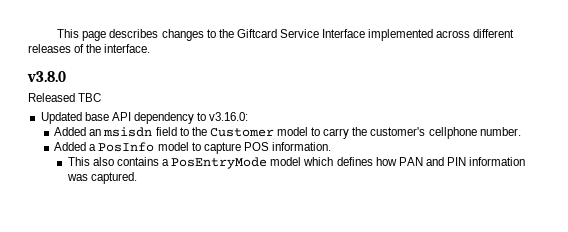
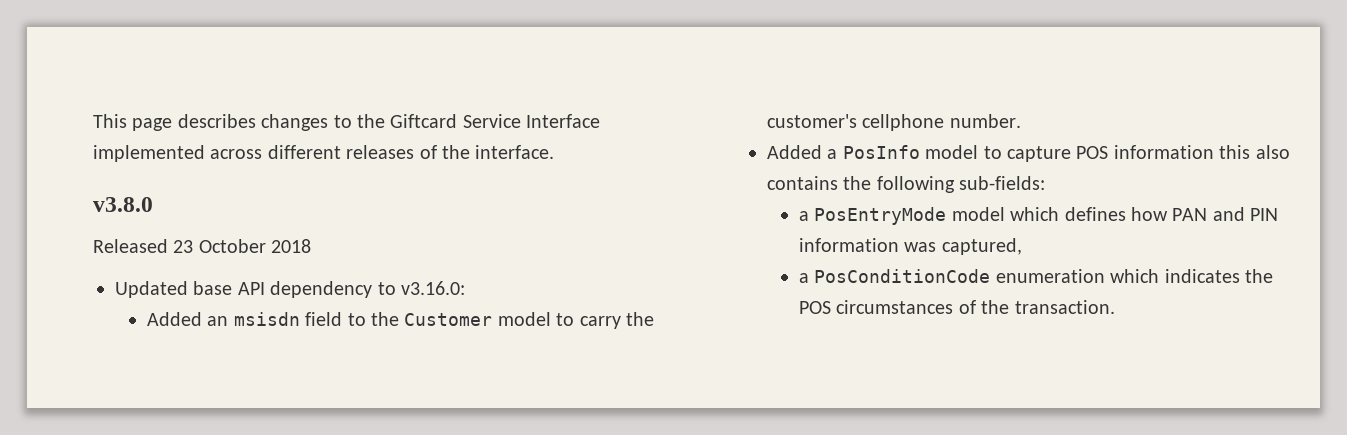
[78,93,102,102] TBC -> [173,239,312,253] 23 October 2018
[271,142,331,151] [67,157,160,166] information. // This also contains -> [1113,145,1290,159] [767,176,1046,193] information this also contains the following sub-fields: //
[90,172,137,184] captured. -> [941,238,1022,255] [799,269,1274,283] [799,300,1115,314] captured, // a PosConditionCode enumeration which indicates the POS circumstances of the transaction.

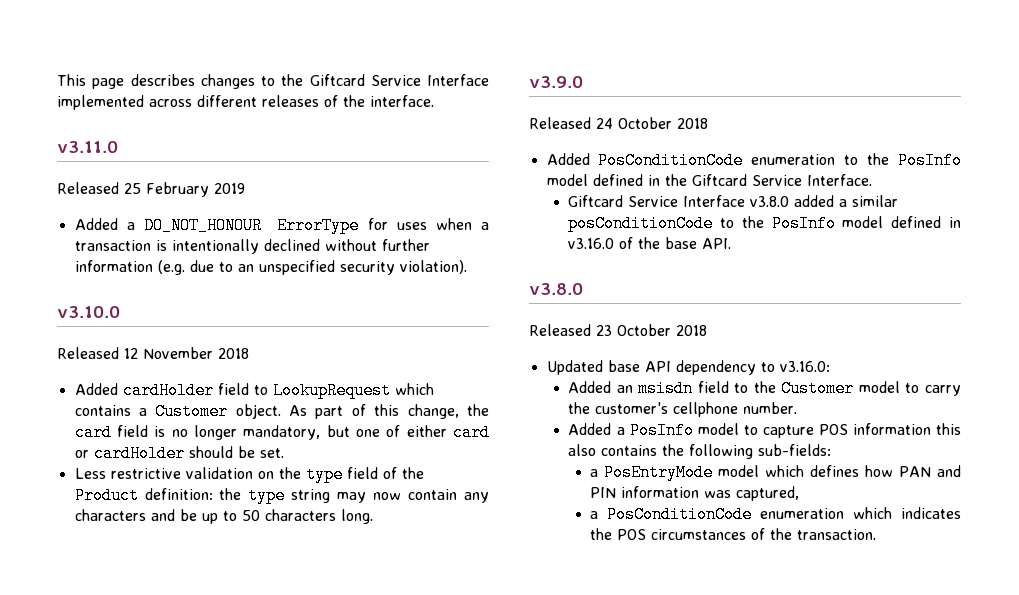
(555, 152) none -> [57,141,118,153] [57,182,245,197] [74,217,489,234] [74,239,430,254] [74,260,467,275] [57,306,120,318] [57,347,249,359] [74,382,434,399] [74,403,490,420] [74,424,490,441] [74,445,284,462] [74,466,424,483] [74,487,490,504] [74,509,373,524] [529,76,583,88] [529,117,708,129] [546,152,962,169] [546,174,872,186] [568,195,899,207] [568,215,961,232] [568,237,732,249] // v3.11.0 // Released 25 February 2019 // Added a DO_NOT_HONOUR ErrorType for uses when a transaction is intentionally declined without further information (e.g. due to an unspecified security violation). // v3.10.0 // Released 12 November 2018 // Added cardHolder field to LookupRequest which contains a Customer object. As part of this change, the card field is no longer mandatory, but one of either card or cardHolder should be set. // Less restrictive validation on the type field of the Product definition: the type string may now contain any characters and be up to 50 characters long. // v3.9.0 // Released 24 October 2018 // Added PosConditionCode enumeration to the PosInfo model defined in the Giftcard Service Interface. // Giftcard Service Interface v3.8.0 added a similar posConditionCode to the PosInfo model defined in v3.16.0 of the base API.

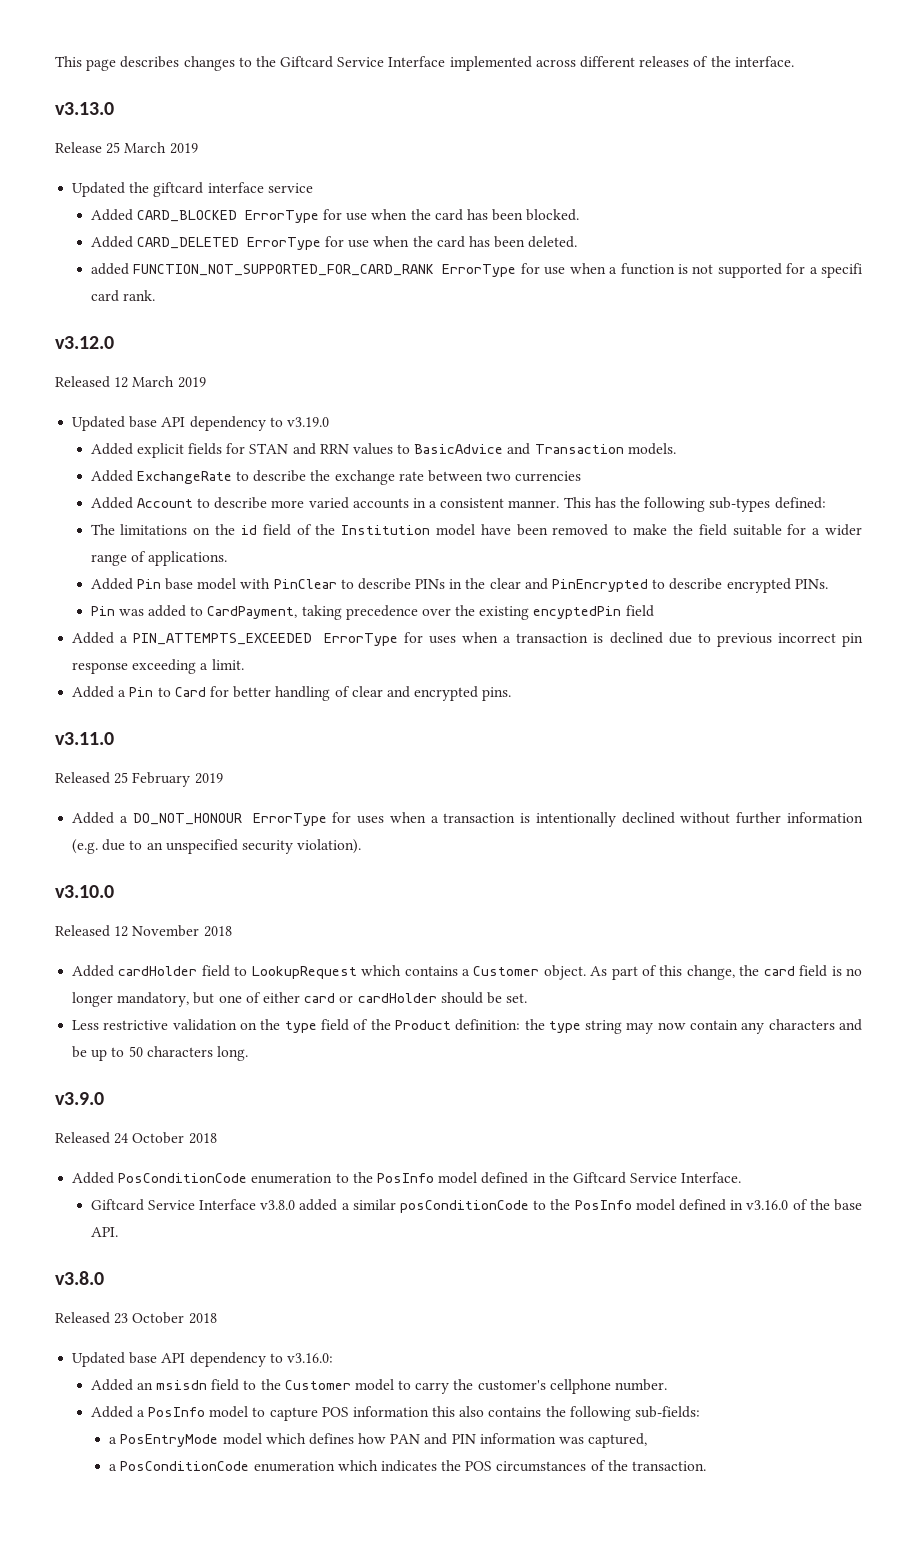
(434, 101) none -> [55,102,114,115] [55,142,198,154] [72,182,313,197] [90,209,580,223] [90,236,578,250] [90,263,863,278] [90,290,155,302] [55,336,114,349] [55,376,206,388] [72,416,329,431] [90,443,676,458] [90,470,582,485] [90,497,826,512] [90,524,862,536] [90,551,227,566] [90,578,828,593] [90,605,654,620] [72,632,864,647] [72,659,244,674] [72,686,512,701] // v3.13.0 // Release 25 March 2019 // Updated the giftcard interface service // Added CARD_BLOCKED ErrorType for use when the card has been blocked. // Added CARD_DELETED ErrorType for use when the card has been deleted. // added FUNCTION_NOT_SUPPORTED_FOR_CARD_RANK ErrorType for use when a function is not supported for a specifi card rank. // v3.12.0 // Released 12 March 2019 // Updated base API dependency to v3.19.0 // Added explicit fields for STAN and RRN values to BasicAdvice and Transaction models. // Added ExchangeRate to describe the exchange rate between two currencies // Added Account to describe more varied accounts in a consistent manner. This has the following sub-types defined: // The limitations on the id field of the Institution model have been removed to make the field suitable for a wider range of applications. // Added Pin base model with PinClear to describe PINs in the clear and PinEncrypted to describe encrypted PINs. // Pin was added to CardPayment, taking precedence over the existing encyptedPin field // Added a PIN_ATTEMPTS_EXCEEDED ErrorType for uses when a transaction is declined due to previous incorrect pin response exceeding a limit. // Added a Pin to Card for better handling of clear and encrypted pins.

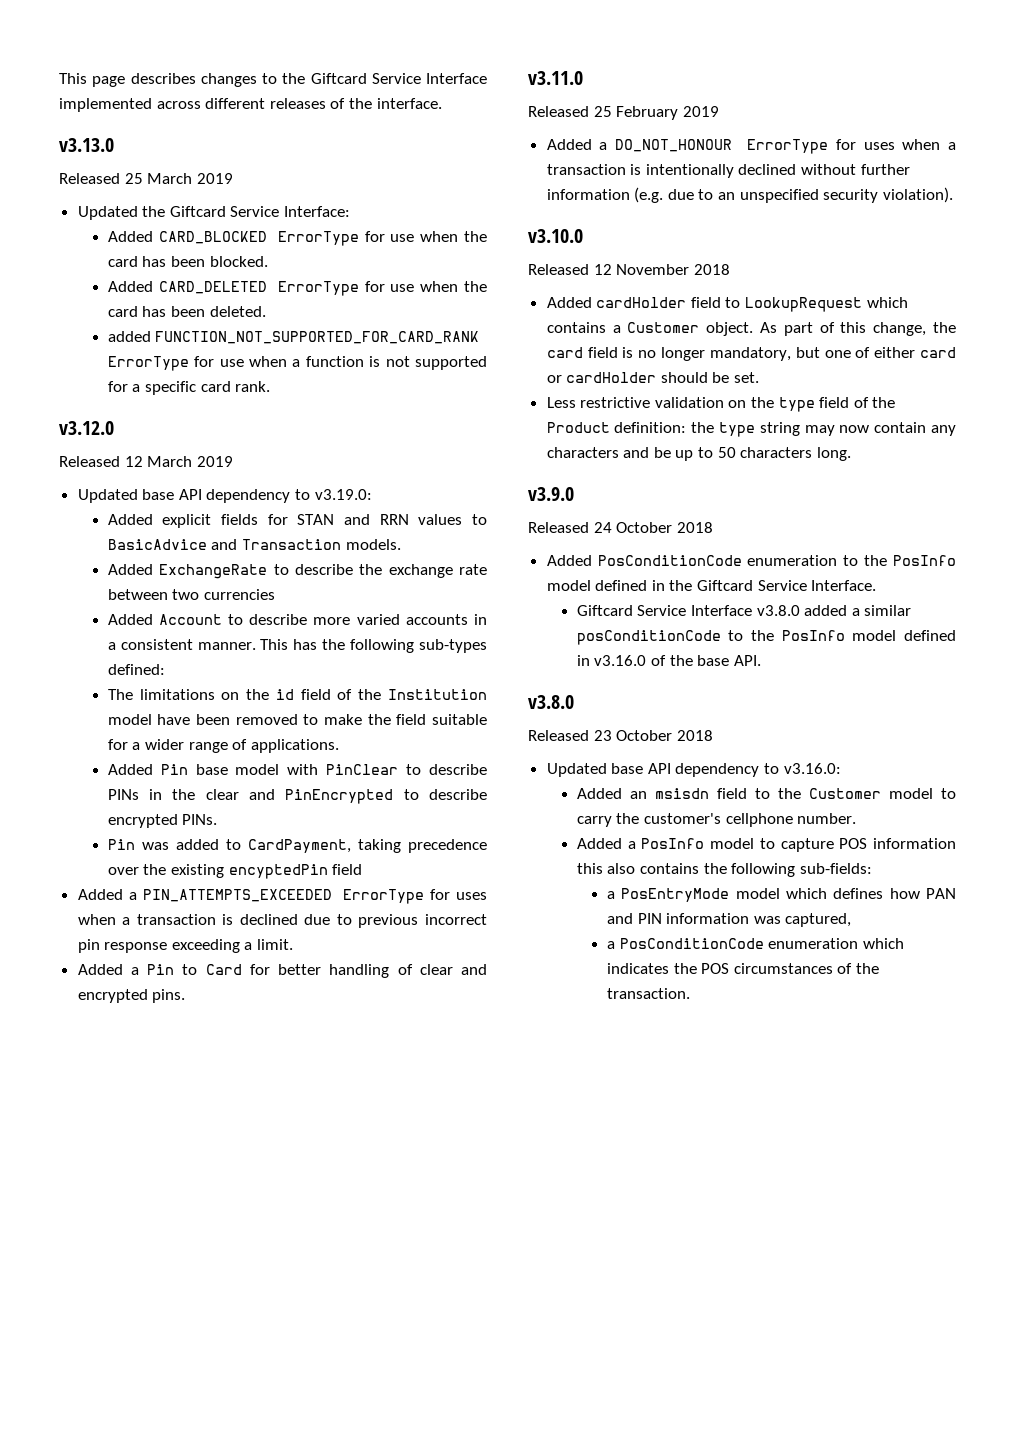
[55,142,102,153] Release -> [59,173,120,184] Released
[153,182,313,197] giftcard interface service -> [169,206,351,217] Giftcard Service Interface:
[821,263,863,278] specifi -> [144,381,196,395] specific
[286,417,329,427] v3.19.0 -> [314,489,372,500] v3.19.0:

